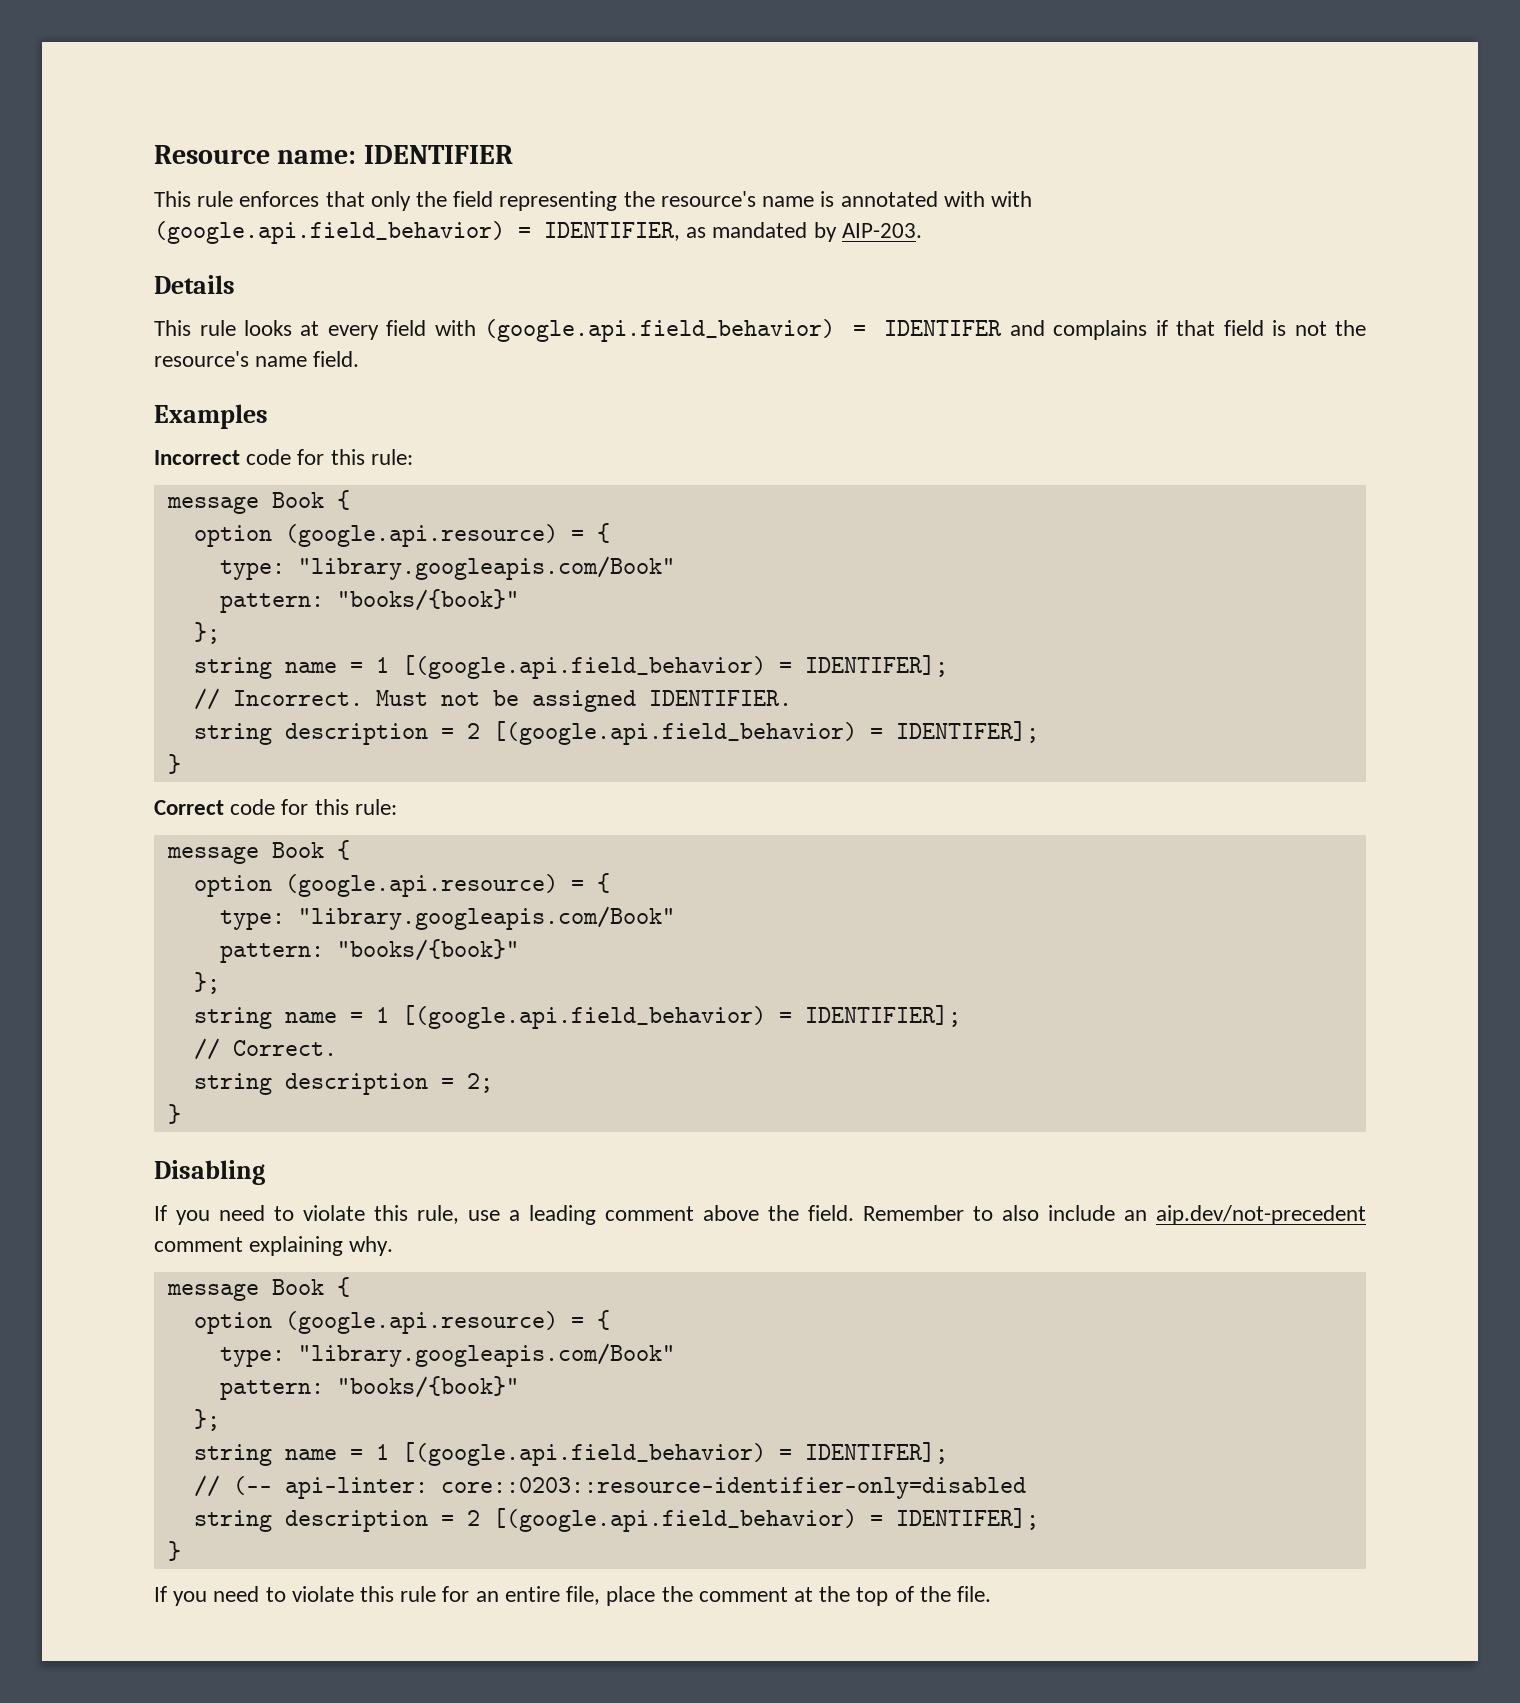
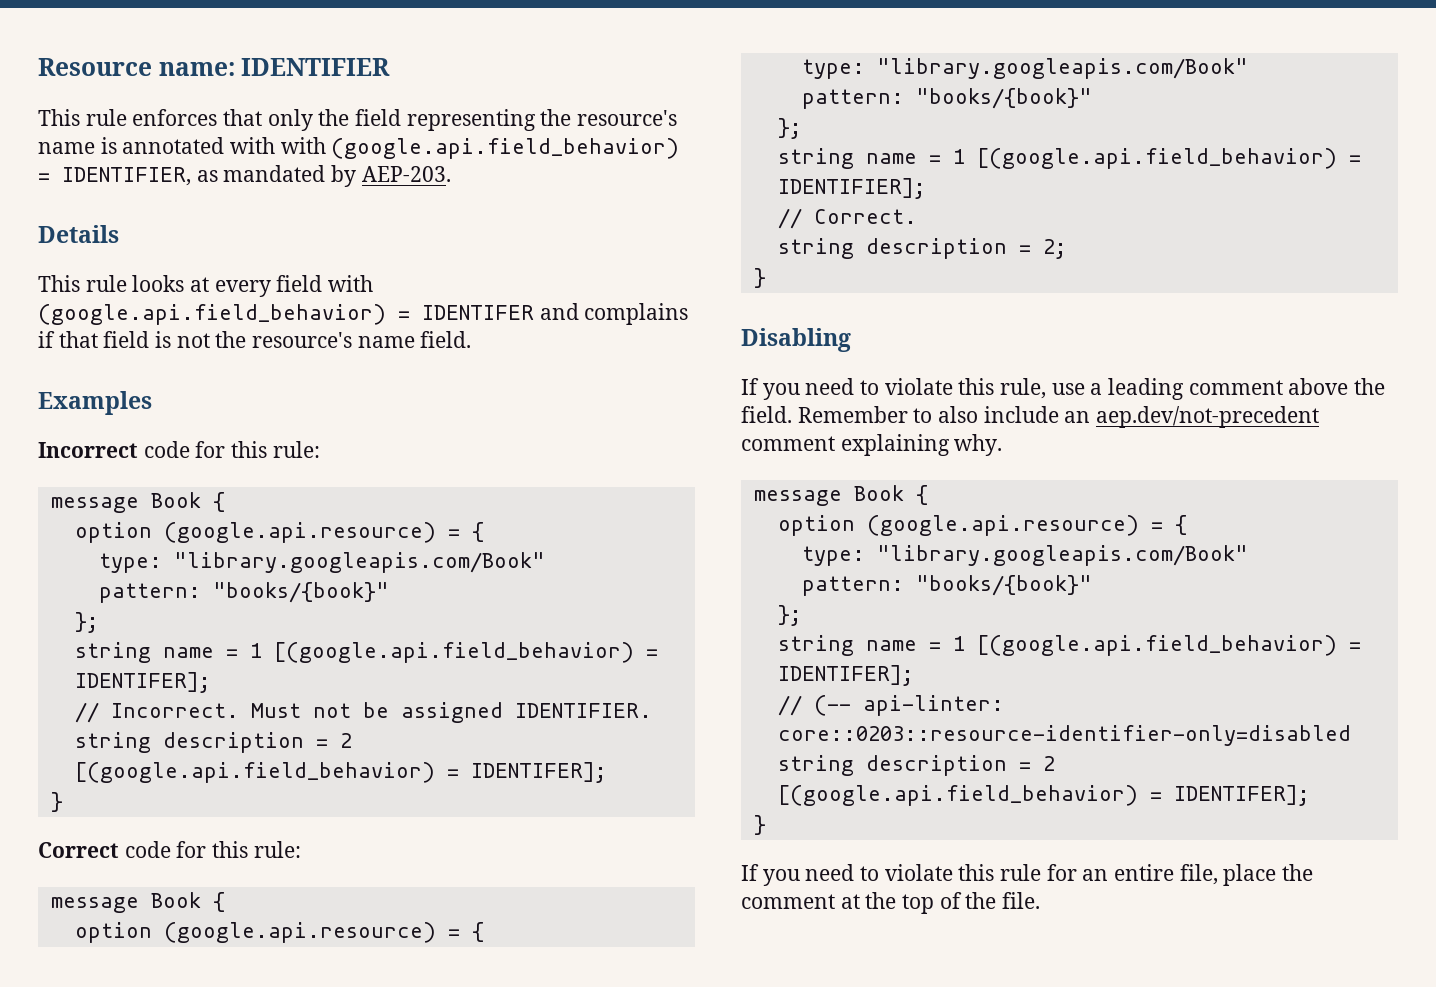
[841,223,922,238] AIP-203. -> [361,166,451,182] AEP-203.
[1156,1205,1366,1225] aip.dev/not-precedent -> [1096,406,1320,428] aep.dev/not-precedent

